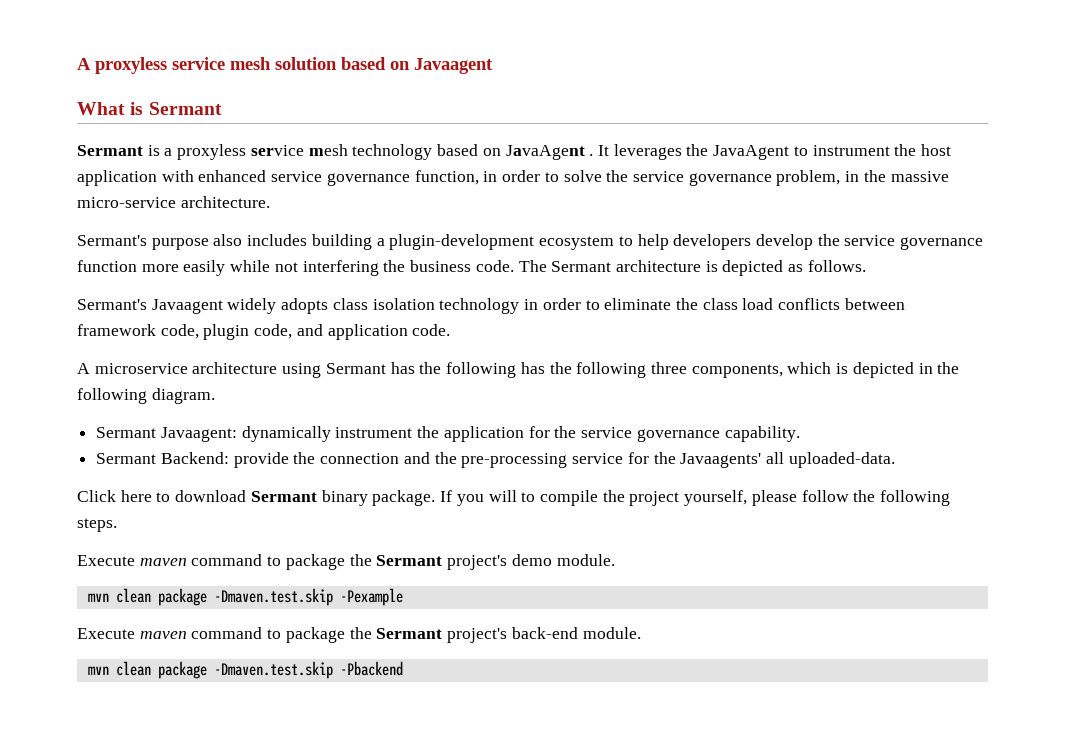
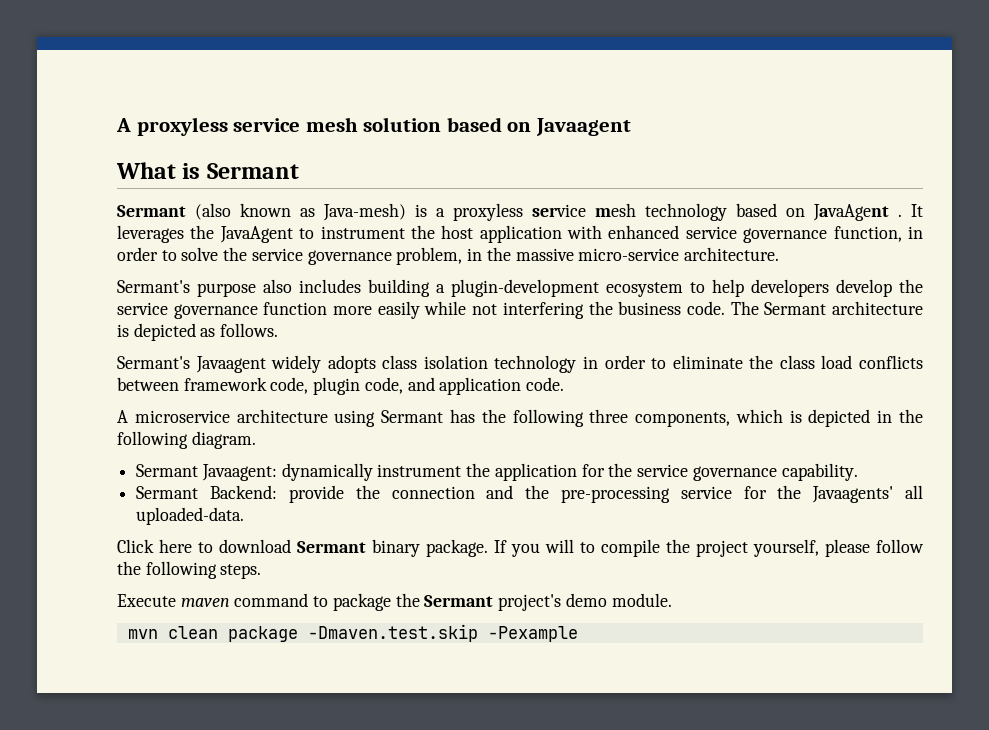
(143, 150) none -> [195,203,406,221] (also known as Java-mesh)
[520,362,647,378] has the following -> (584, 418) none
[77,627,641,643] [87,661,403,679] // Execute maven command to package the Sermant project's back-end module. // mvn clean package -Dmaven.test.skip -Pbackend -> (578, 634) none

